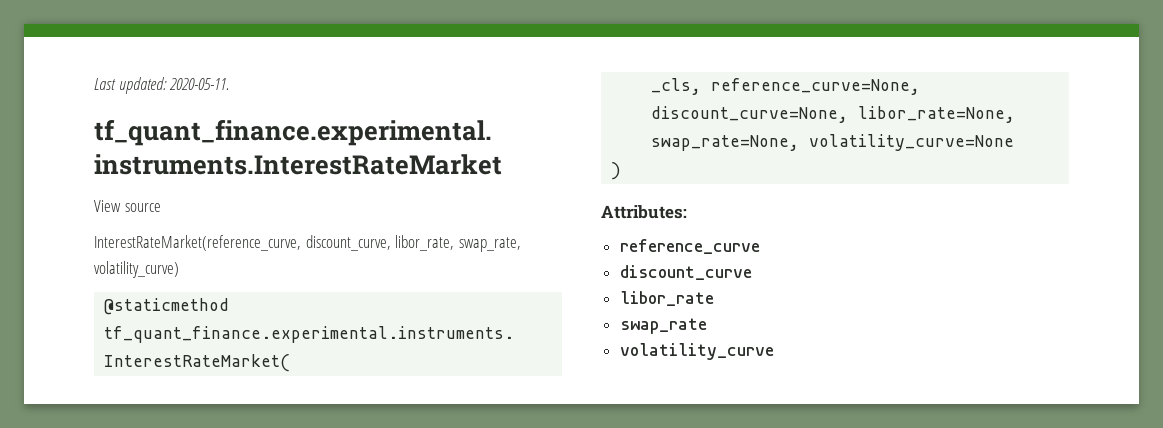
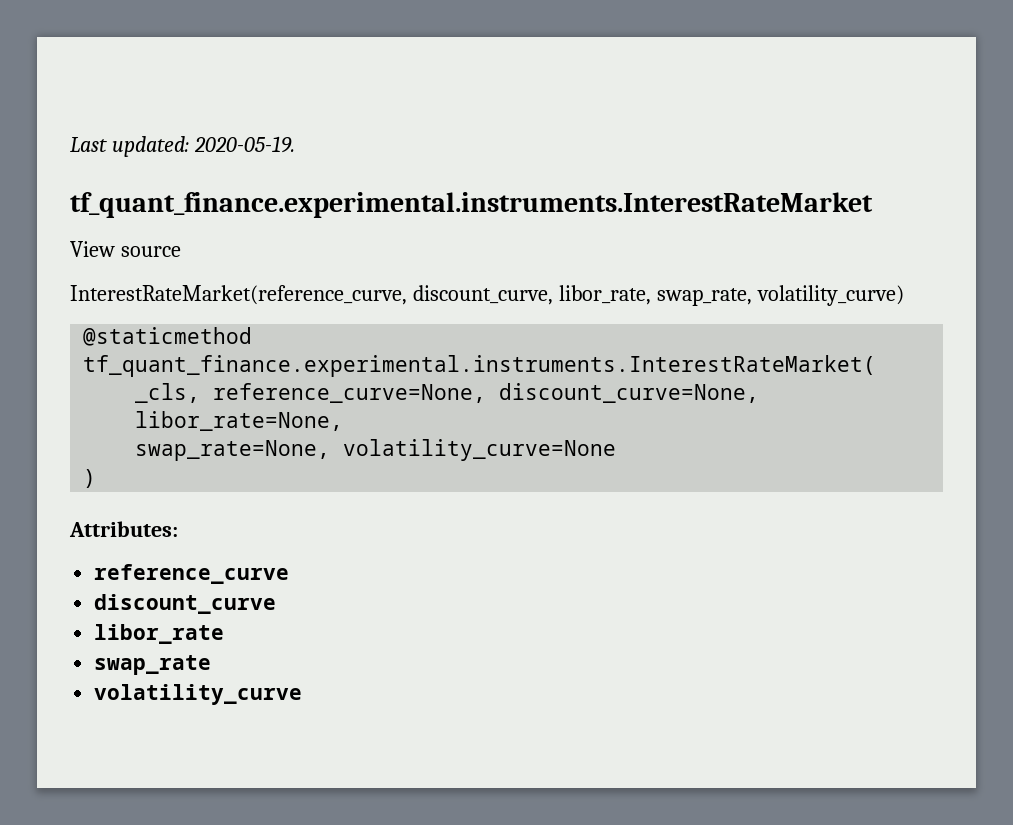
[169,78,230,90] 2020-05-11. -> [193,136,295,153] 2020-05-19.

